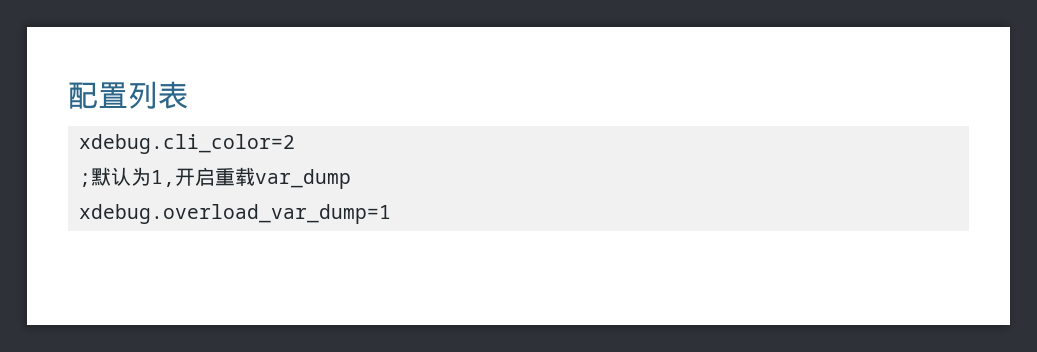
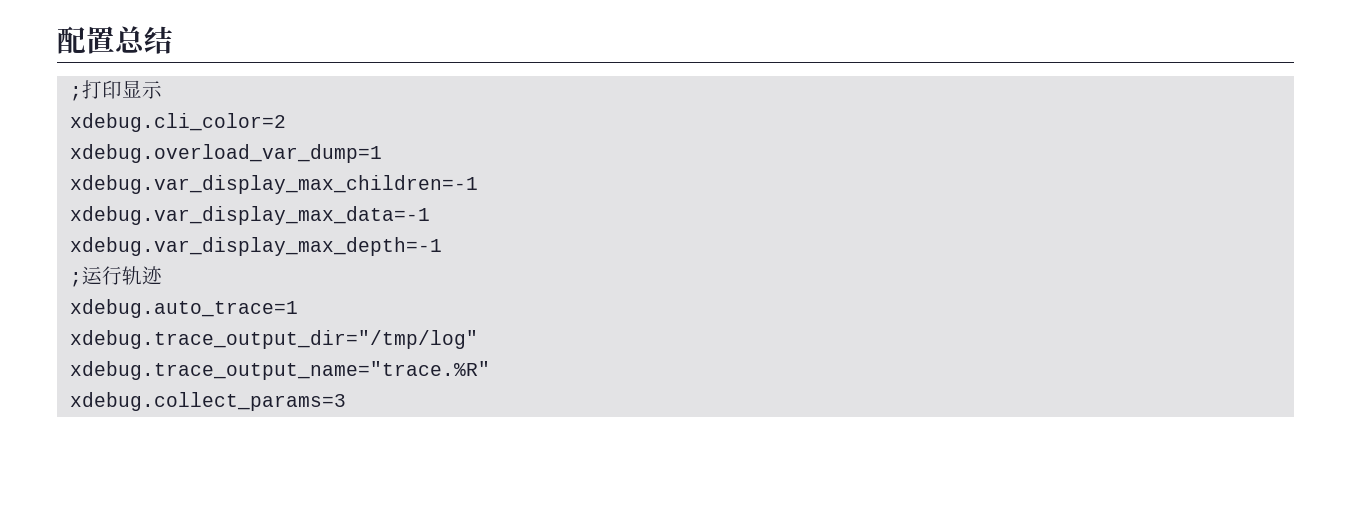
[128,81,188,109] [79,134,296,154] [79,167,352,189] [79,204,392,224] 列表 // xdebug.cli_color=2 // ;默认为1,开启重载var_dump // xdebug.overload_var_dump=1 -> [115,26,173,54] [69,80,162,101] [69,113,286,132] [69,144,382,163] [69,175,478,194] [69,206,430,225] [69,237,442,256] [69,266,162,287] [69,299,298,318] [69,330,478,349] [69,361,490,380] [69,392,346,411] 总结 // ;打印显示 // xdebug.cli_color=2 // xdebug.overload_var_dump=1 // xdebug.var_display_max_children=-1 // xdebug.var_display_max_data=-1 // xdebug.var_display_max_depth=-1 // ;运行轨迹 // xdebug.auto_trace=1 // xdebug.trace_output_dir="/tmp/log" // xdebug.trace_output_name="trace.%R" // xdebug.collect_params=3

